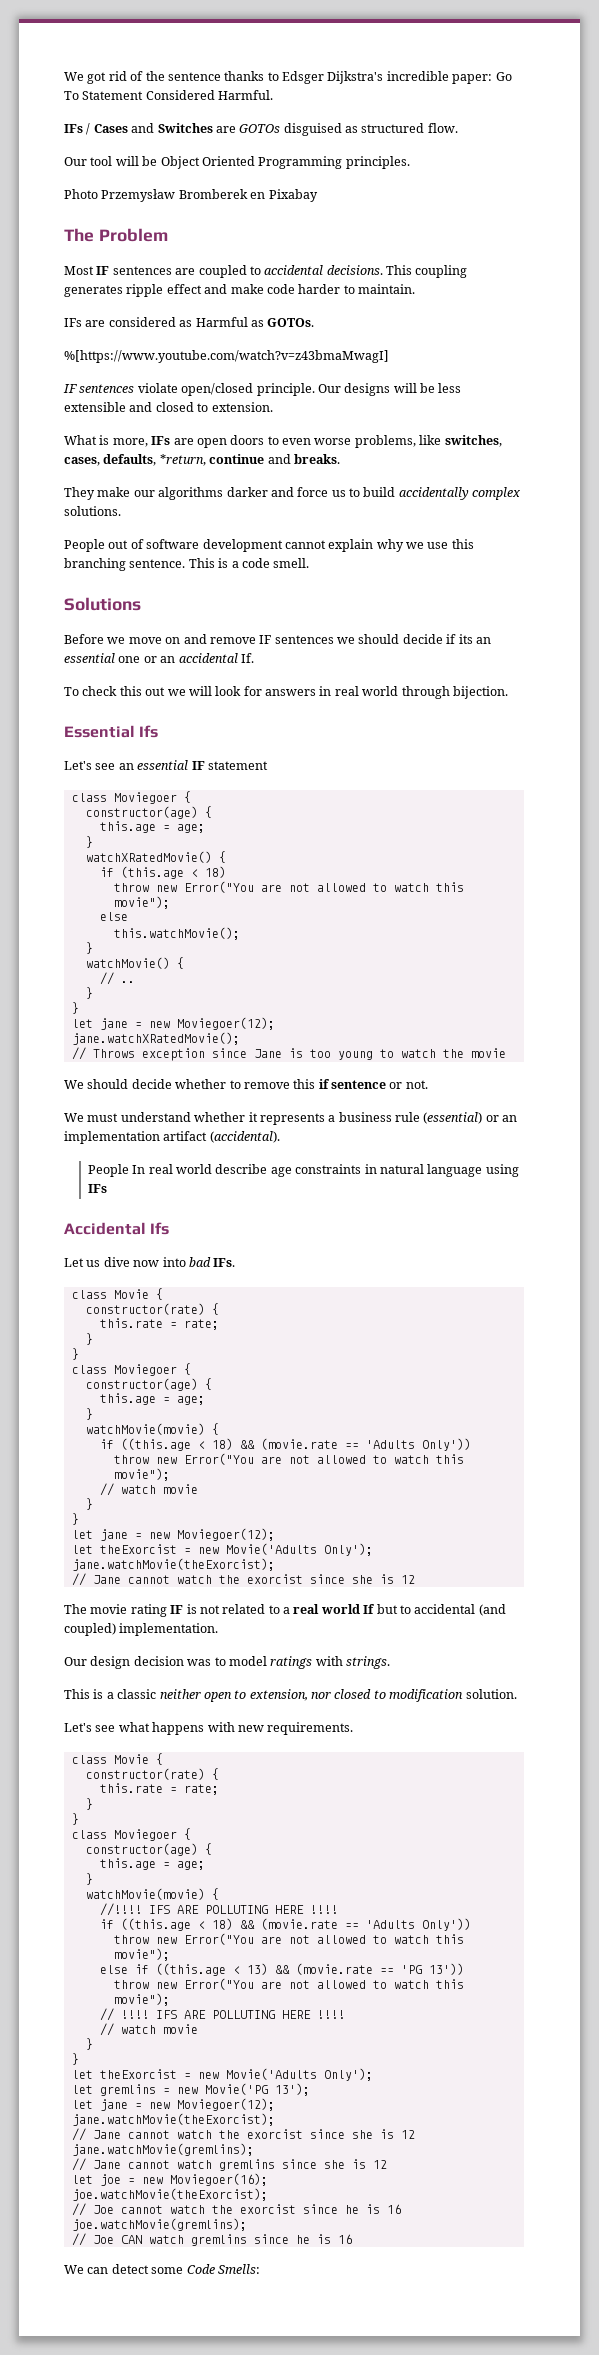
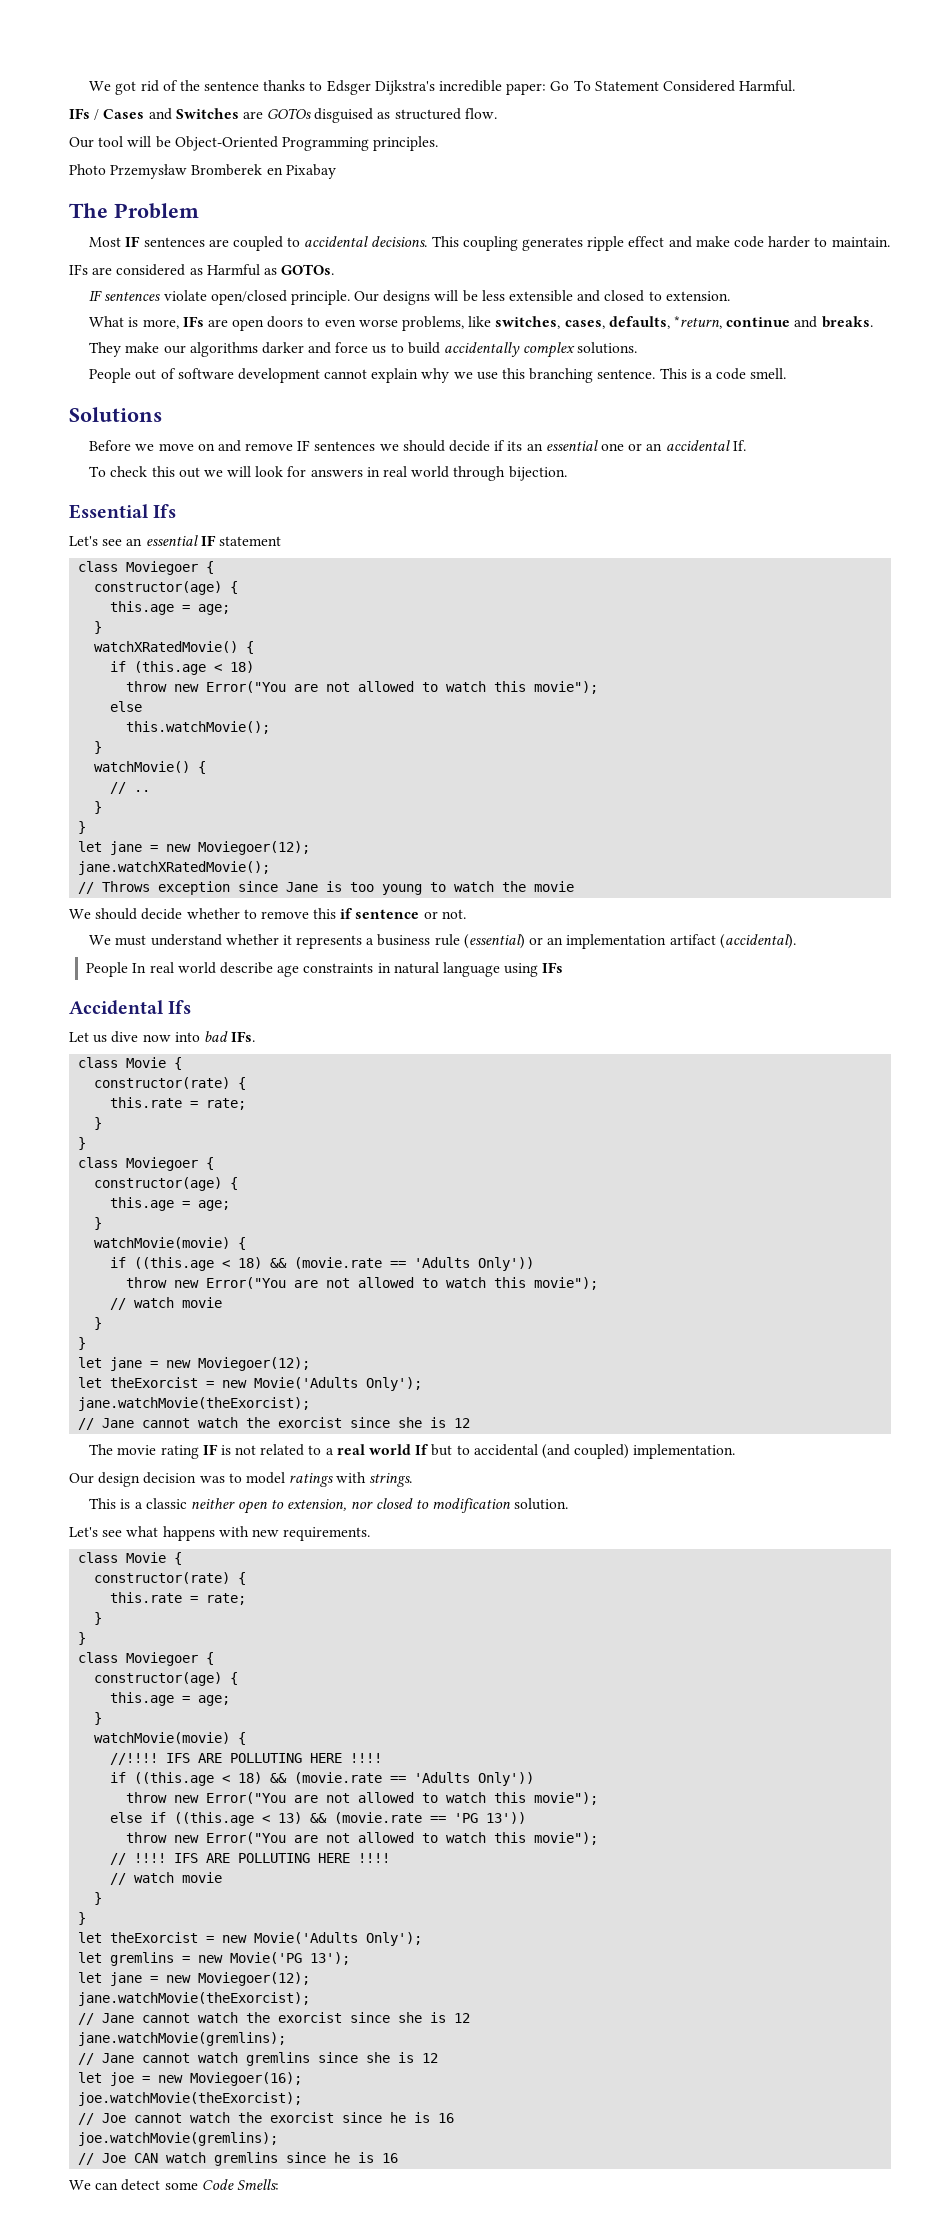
[160,156,255,169] Object Oriented -> [174,136,278,151] Object-Oriented
[64,350,389,363] // %[https://www.youtube.com/watch?v=z43bmaMwagI] -> (335, 269) none

